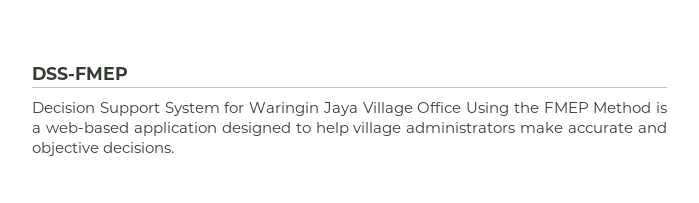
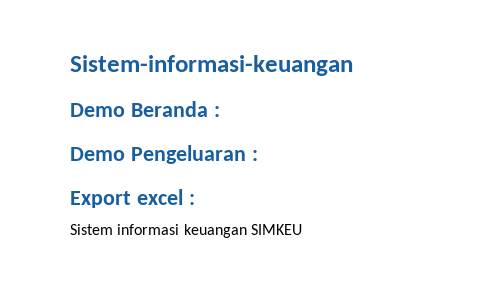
[32,67,128,80] [32,102,667,116] [32,122,667,136] [32,142,175,156] DSS-FMEP // Decision Support System for Waringin Jaya Village Office Using the FMEP Method is a web-based application designed to help village administrators make accurate and objective decisions. -> [70,55,353,76] [70,101,220,117] [70,145,258,164] [70,189,195,208] [70,224,302,238] Sistem-informasi-keuangan // Demo Beranda : // Demo Pengeluaran : // Export excel : // Sistem informasi keuangan SIMKEU

